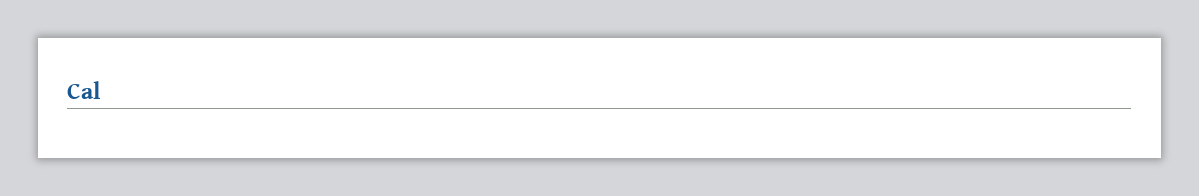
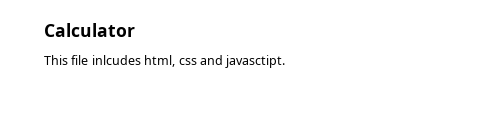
[67,81,101,99] Cal -> [44,23,135,37] [44,55,286,68] Calculator // This file inlcudes html, css and javasctipt.

